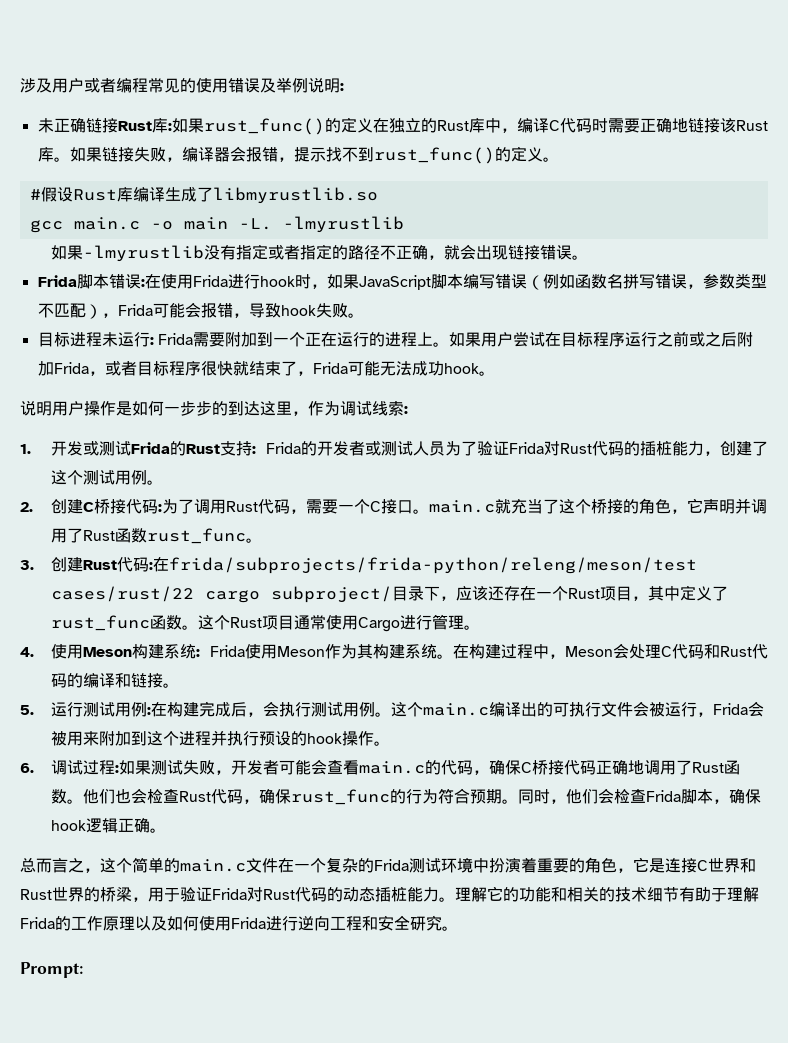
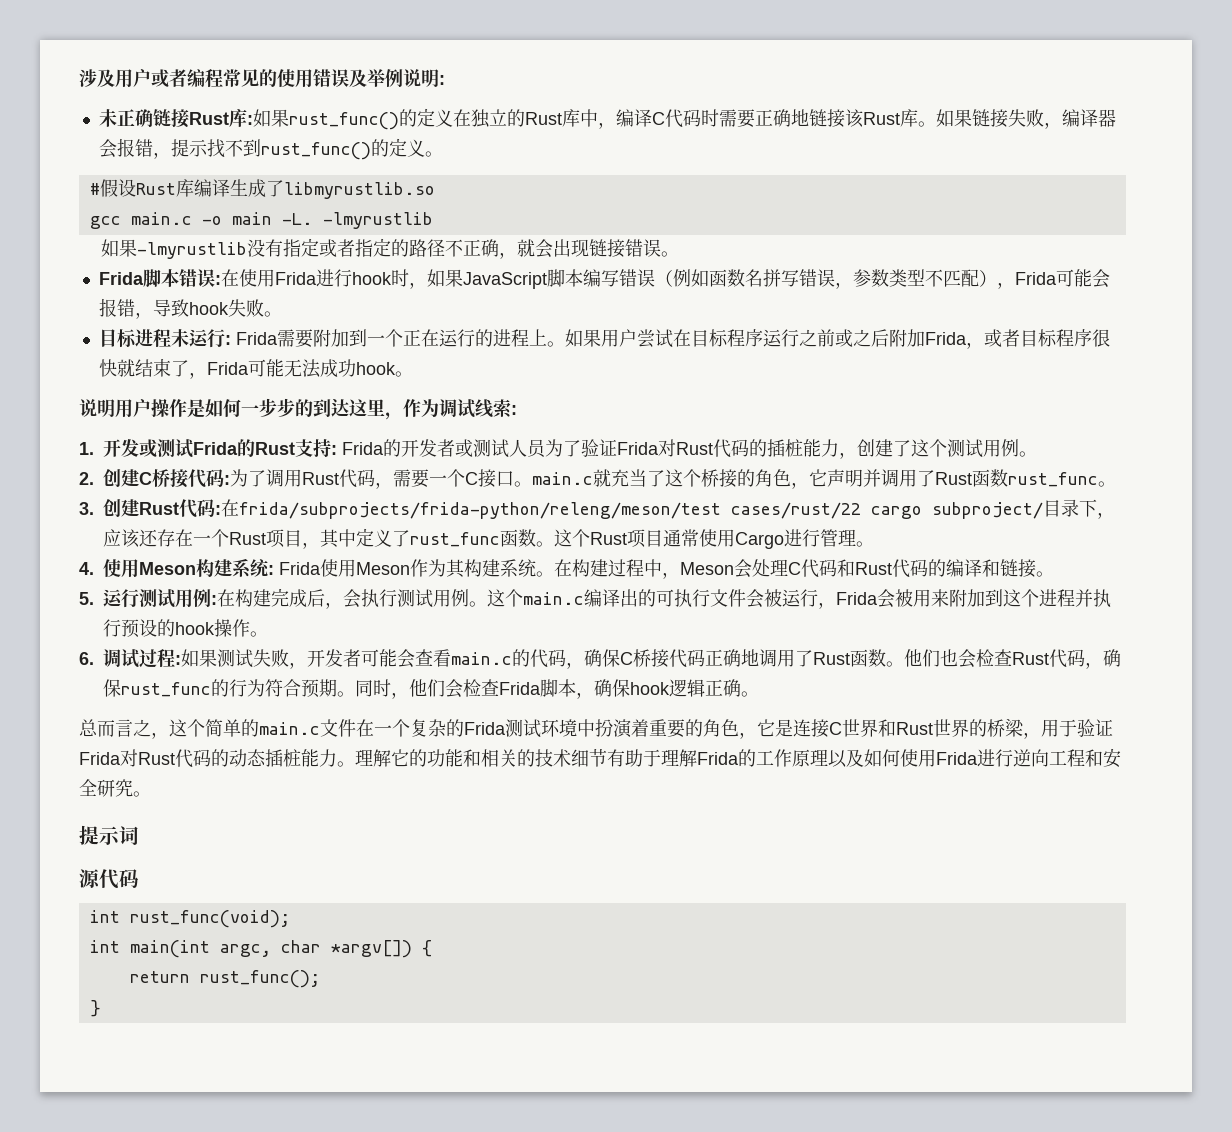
[20,962,83,978] Prompt: -> [79,825,139,845] [79,869,139,889] [89,910,290,928] [89,940,432,958] [129,970,320,988] [89,1000,101,1017] 提示词 // 源代码 // int rust_func(void); // int main(int argc, char *argv[]) { // return rust_func(); // }

